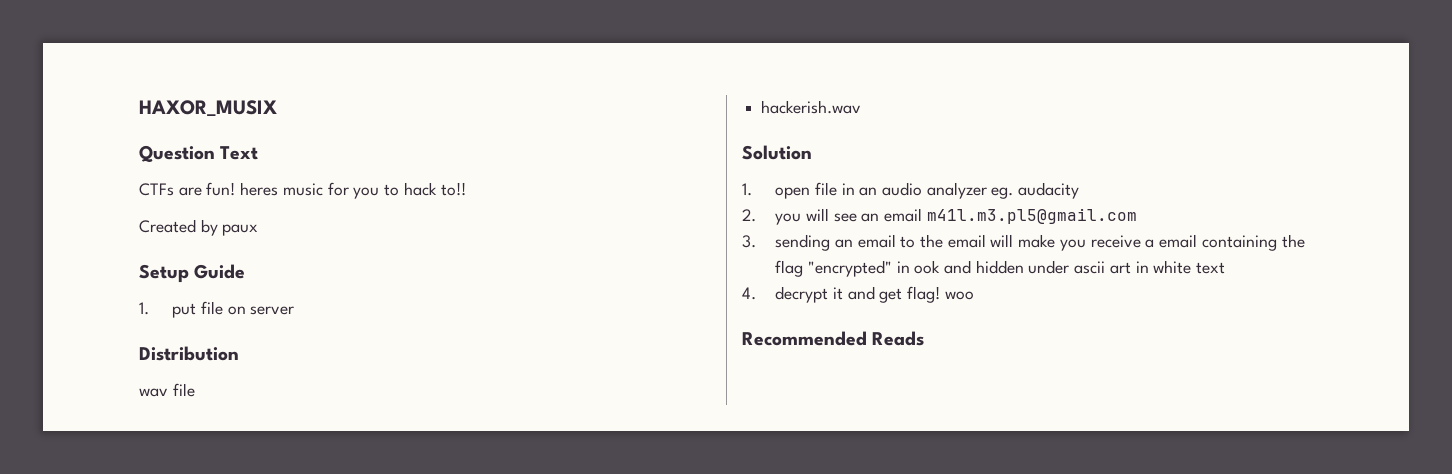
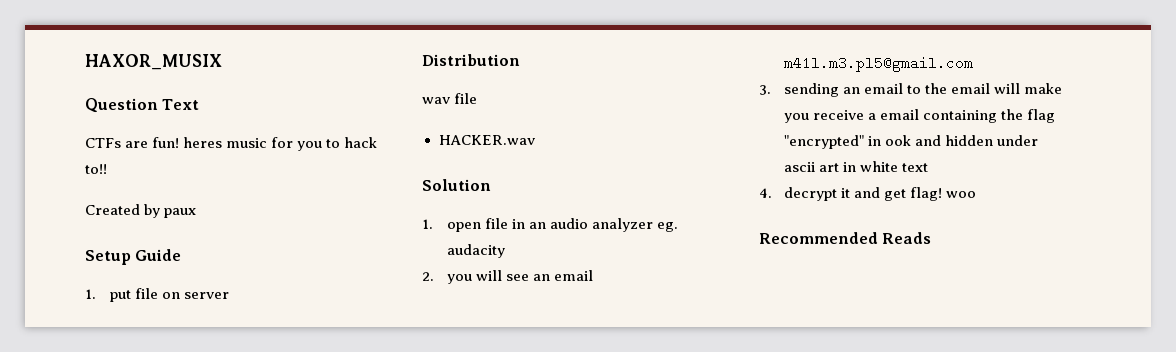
[761,100,862,114] hackerish.wav -> [438,135,536,145] HACKER.wav

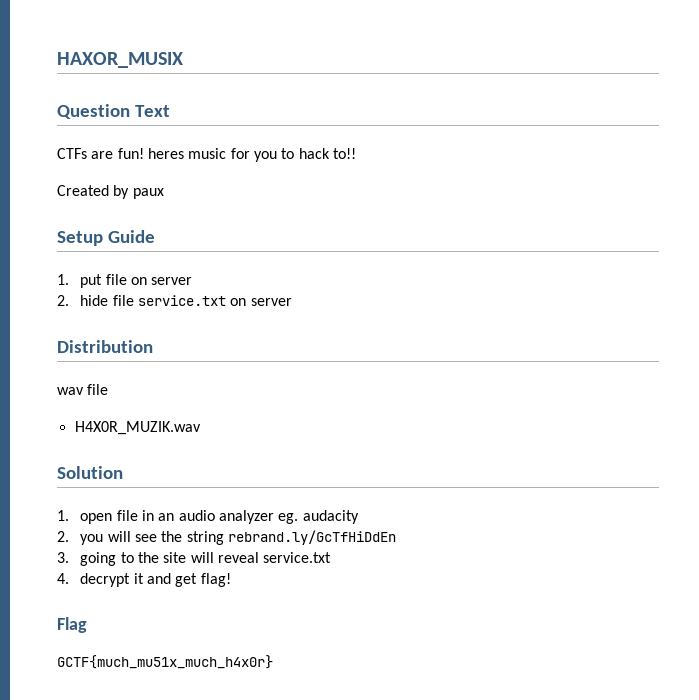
(230, 295) none -> [57,295,292,306] // 2. hide file service.txt on server
[438,135,536,145] HACKER.wav -> [74,421,201,435] H4X0R_MUZIK.wav
[533,270,594,281] [783,56,973,72] [759,83,1063,97] [783,109,1056,123] [783,135,1039,149] [783,161,929,172] an email m41l.m3.pl5@gmail.com // 3. sending an email to the email will make you receive a email containing the flag "encrypted" in ook and hidden under ascii art in white text -> [161,530,397,545] [57,552,332,566] the string rebrand.ly/GcTfHiDdEn // 3. going to the site will reveal service.txt
[946,191,977,198] [759,232,932,244] woo // Recommended Reads -> [57,617,87,633] [57,655,273,669] // Flag // GCTF{much_mu51x_much_h4x0r}

